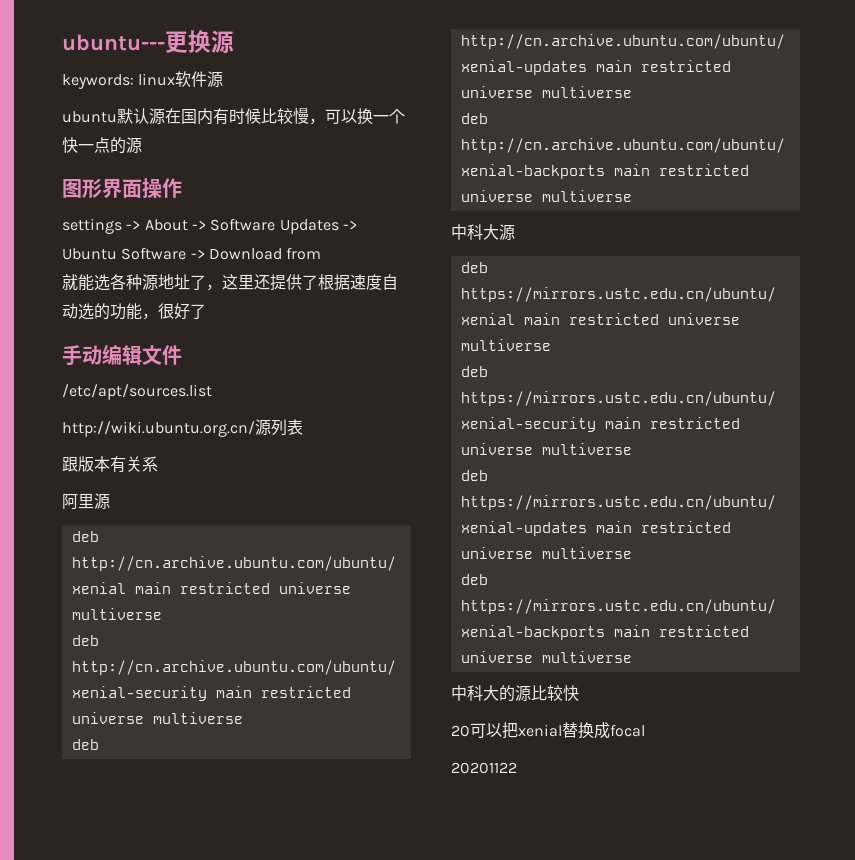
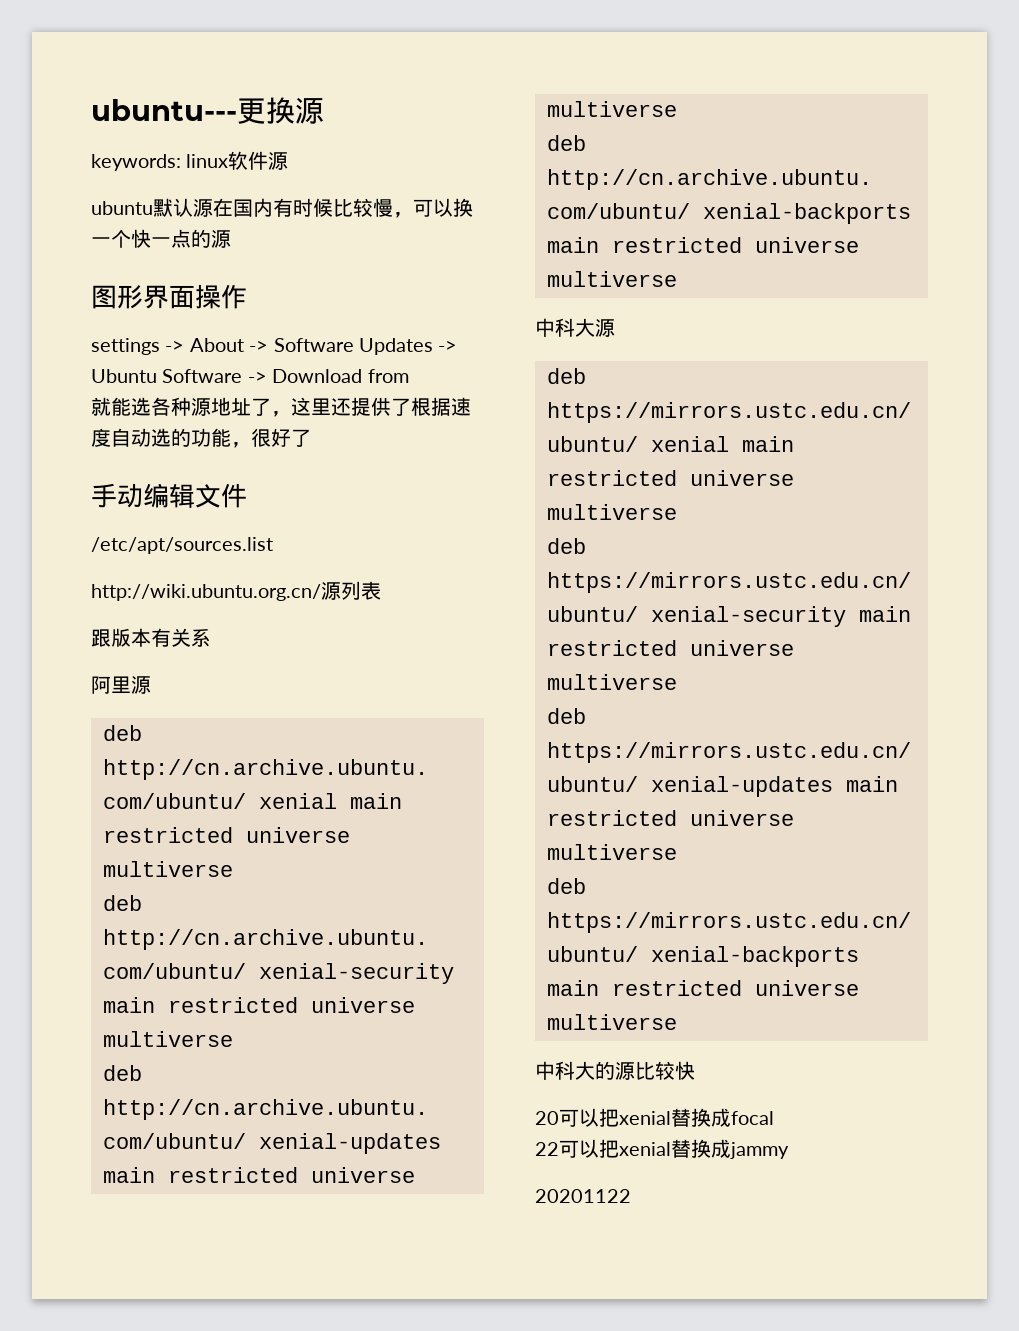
(645, 730) none -> [535,1139,789,1159] // 22可以把xenial替换成jammy

